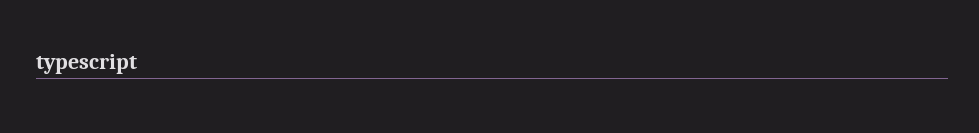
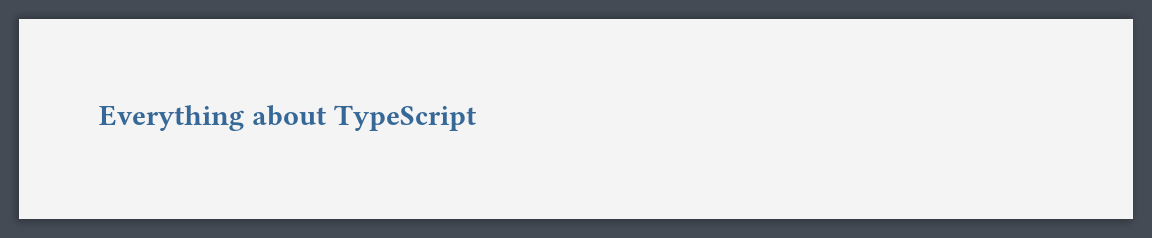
[36,54,137,74] typescript -> [99,105,476,131] Everything about TypeScript

